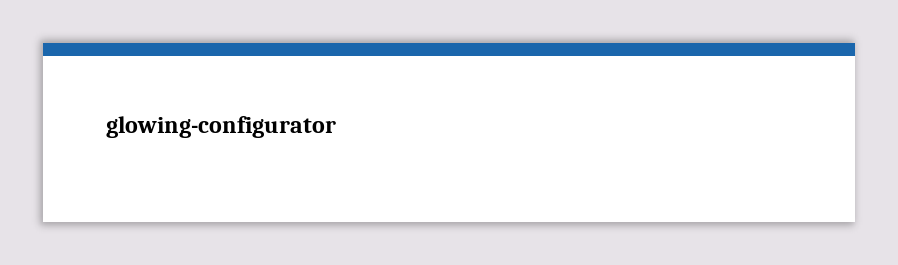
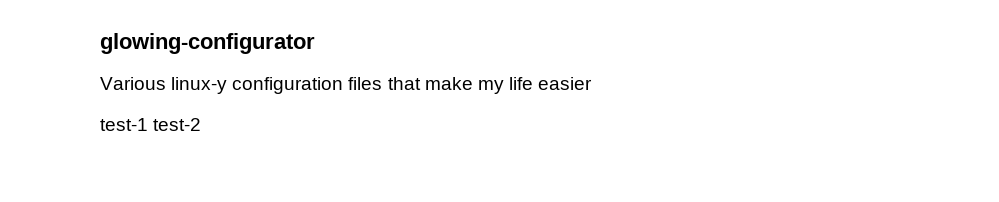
(336, 127) none -> [100,77,593,94] [100,118,202,131] // Various linux-y configuration files that make my life easier // test-1 test-2

